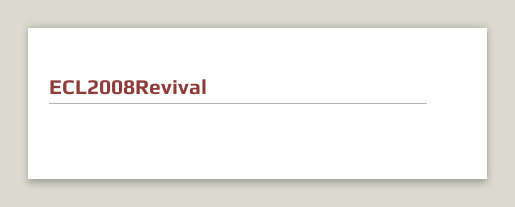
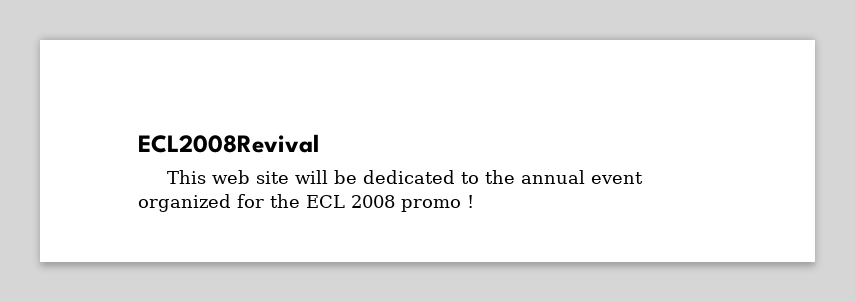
(207, 87) none -> [166,170,643,184] [138,194,474,212] // This web site will be dedicated to the annual event organized for the ECL 2008 promo !

